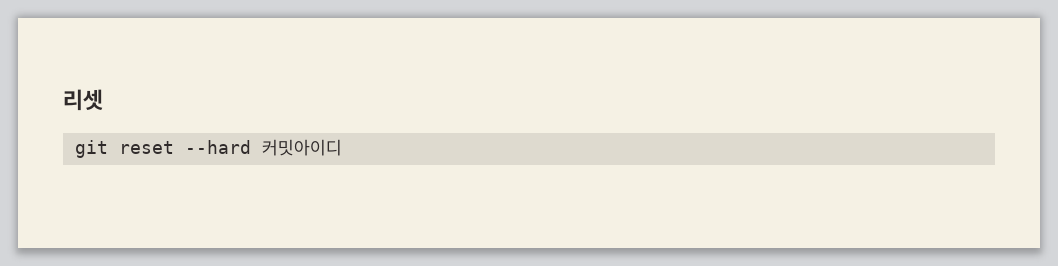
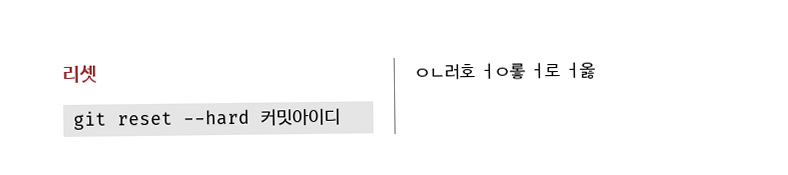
(342, 147) none -> [414,61,595,80] // ㅇㄴ러호 ㅓㅇ롷 ㅓ로 ㅓ옳

